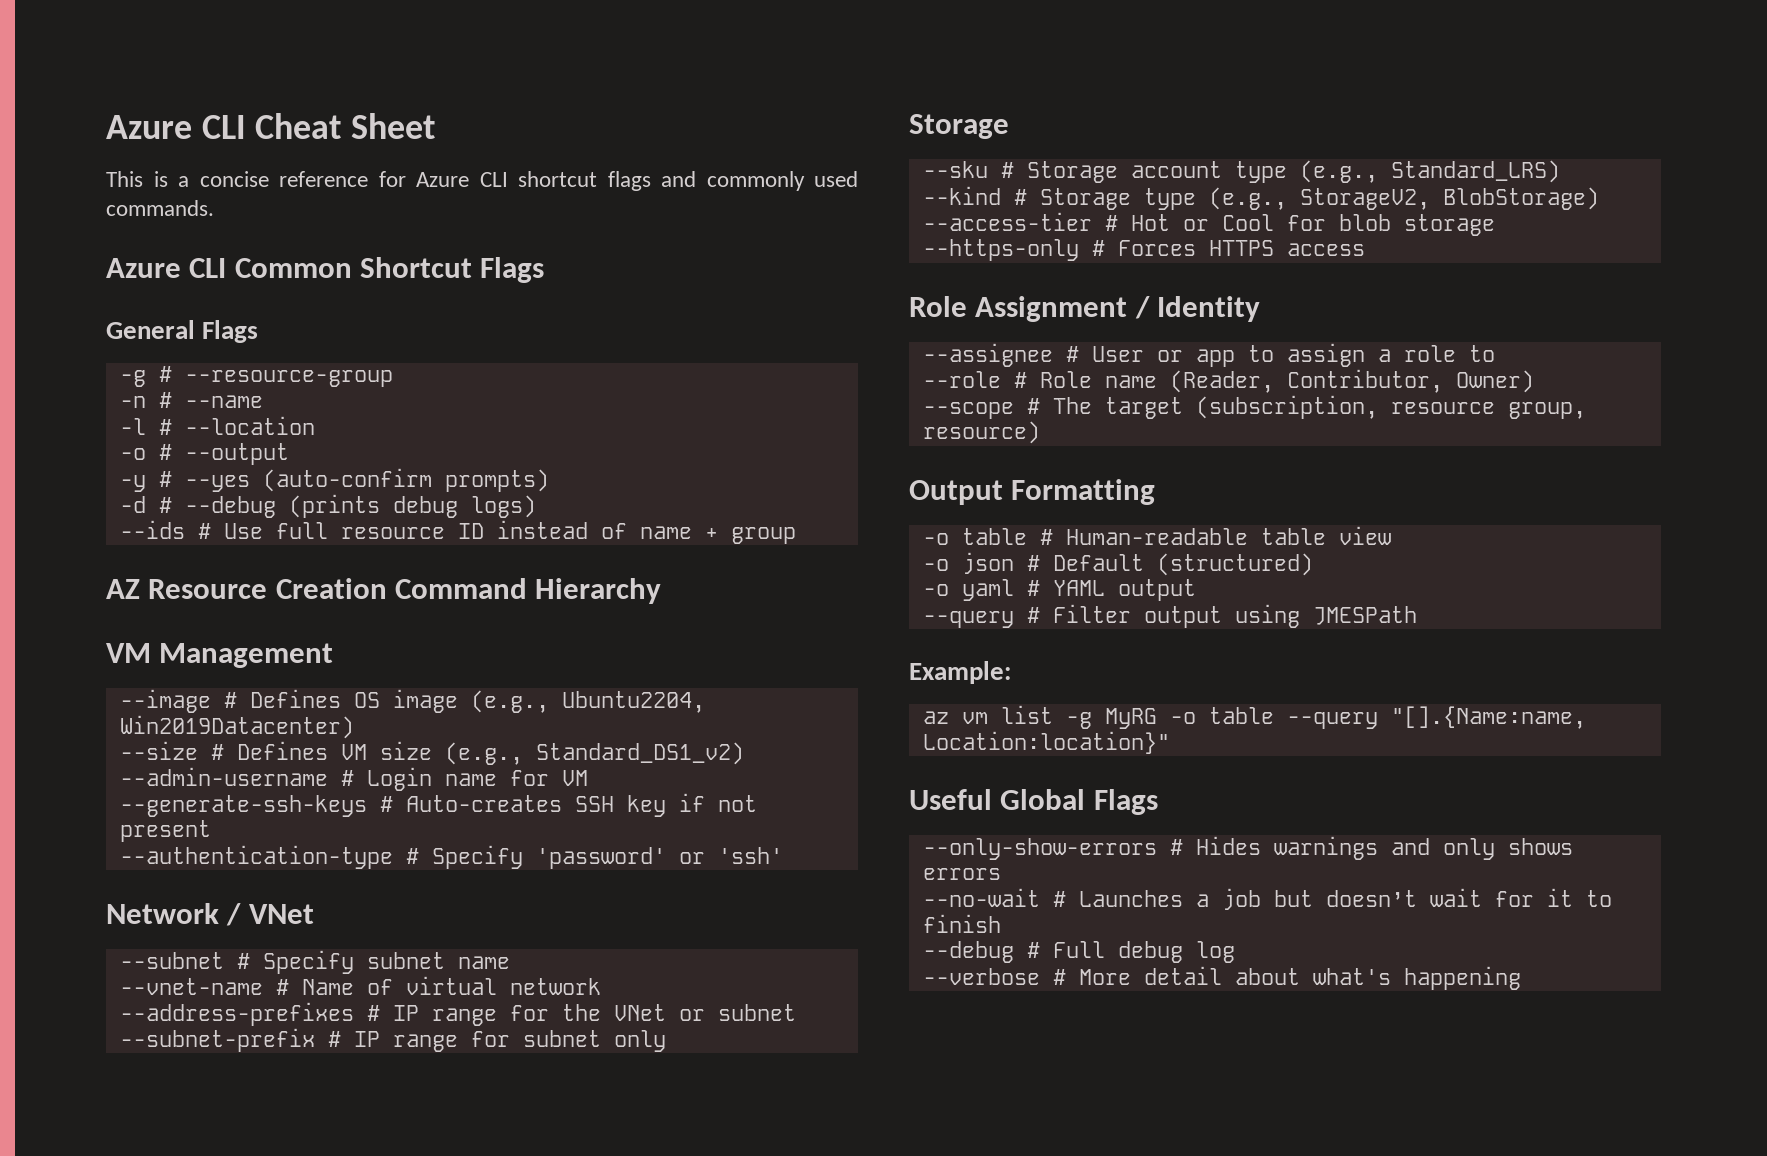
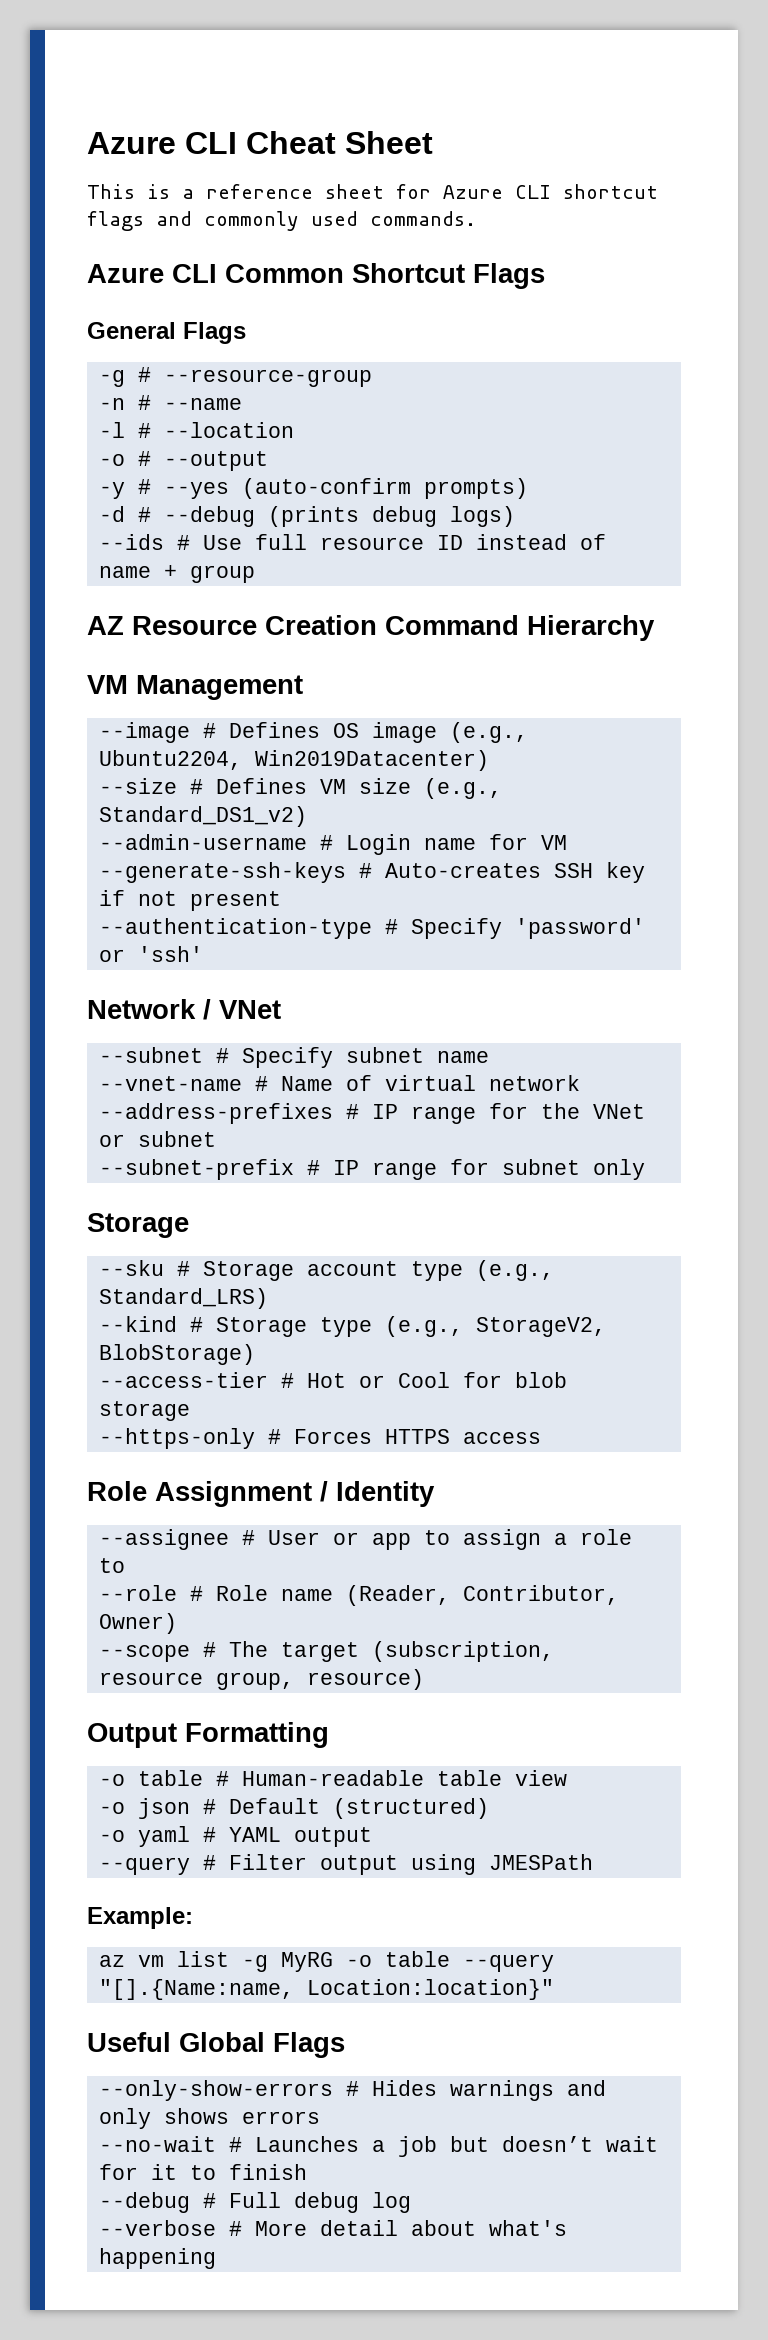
[199,171,368,187] concise reference -> [206,184,384,199] reference sheet

